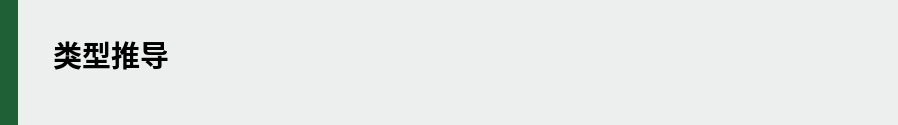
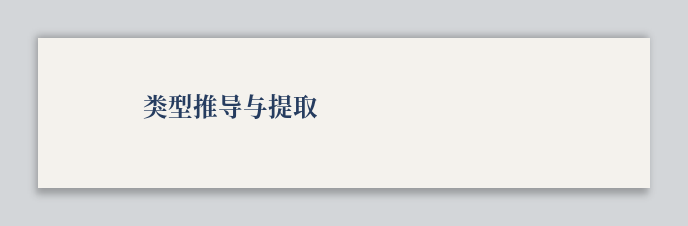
(169, 56) none -> [243,94,318,119] 与提取

